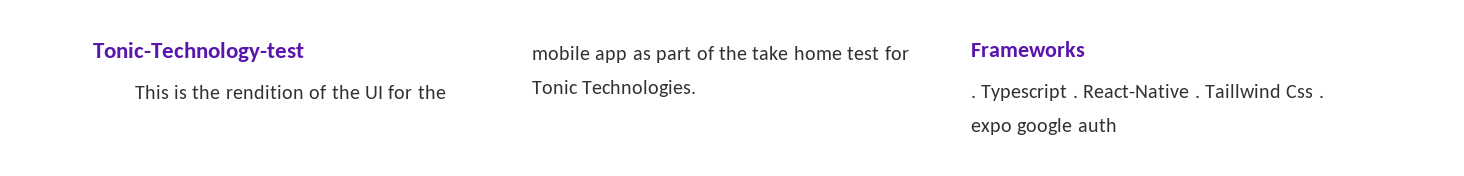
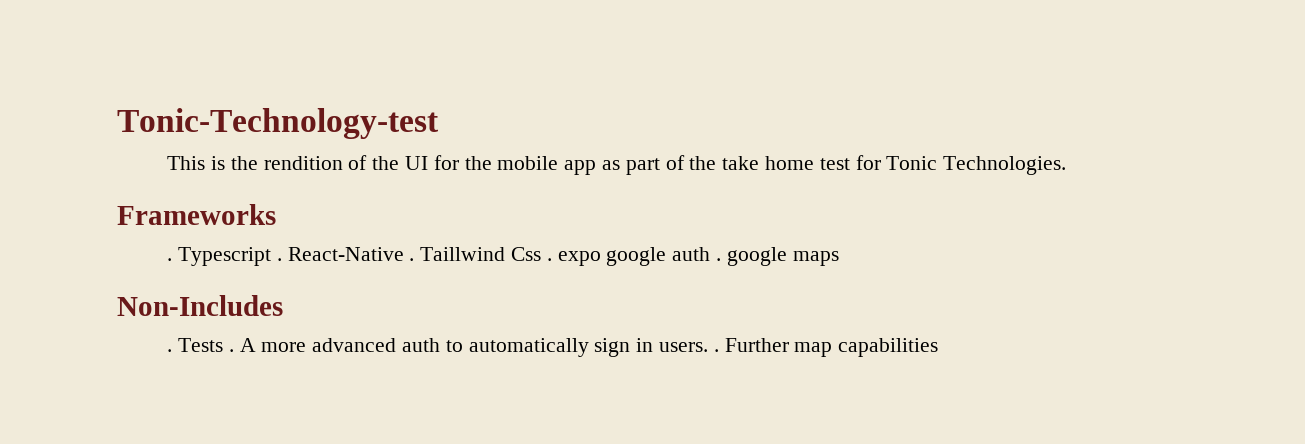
(1117, 125) none -> [715,247,839,266] [117,295,283,316] [167,338,939,357] . google maps // Non-Includes // . Tests . A more advanced auth to automatically sign in users. . Further map capabilities

